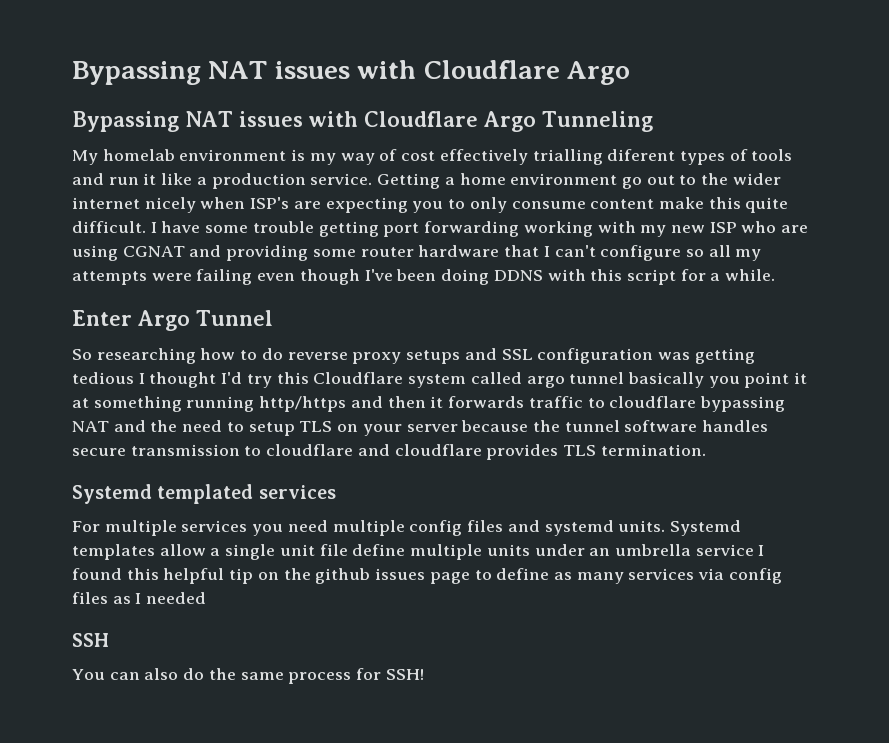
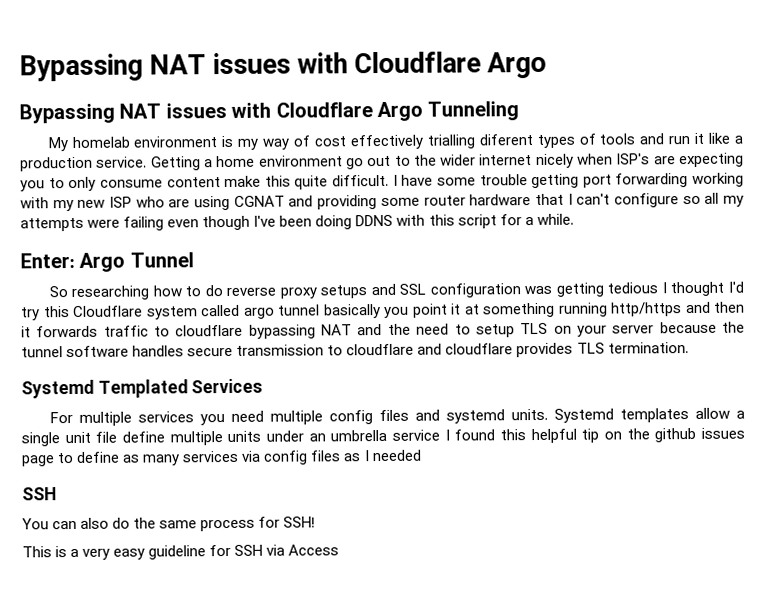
[72,310,132,326] Enter -> [20,252,75,269] Enter:
[157,484,336,504] templated services -> [97,378,264,398] Templated Services
(424, 674) none -> [22,544,340,560] // This is a very easy guideline for SSH via Access

